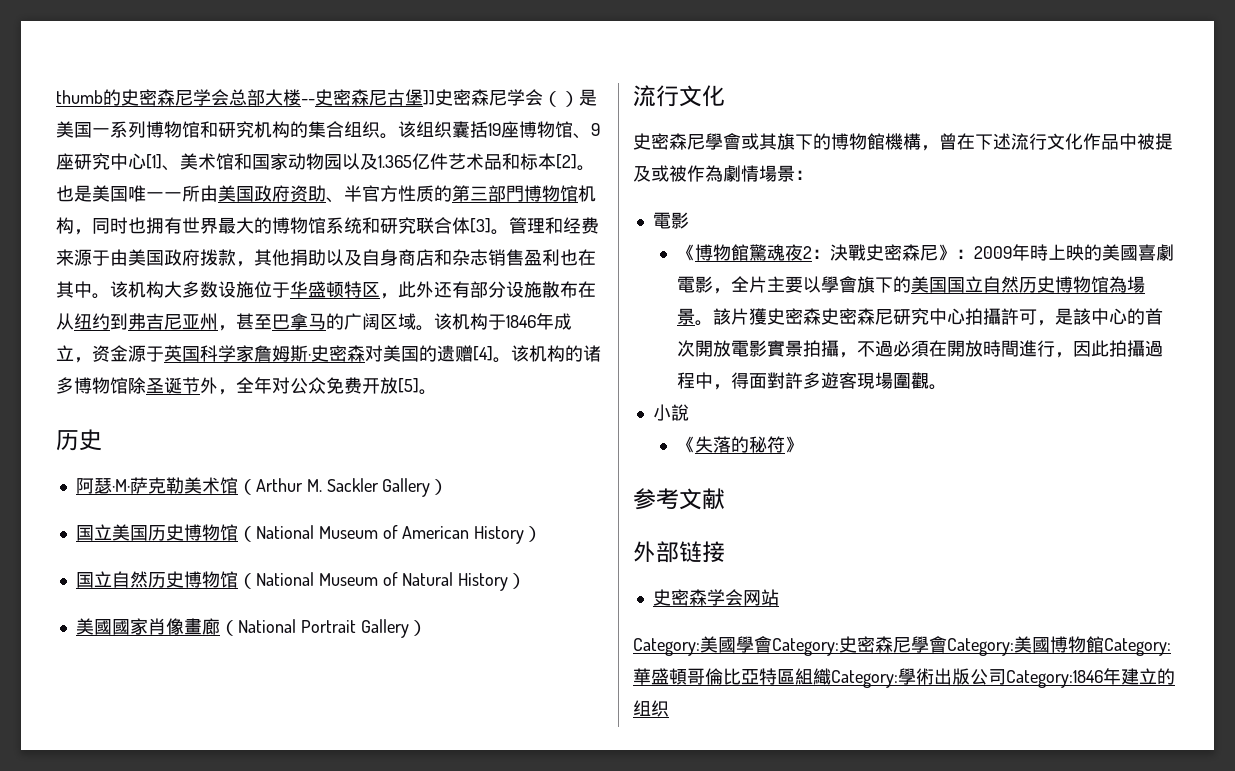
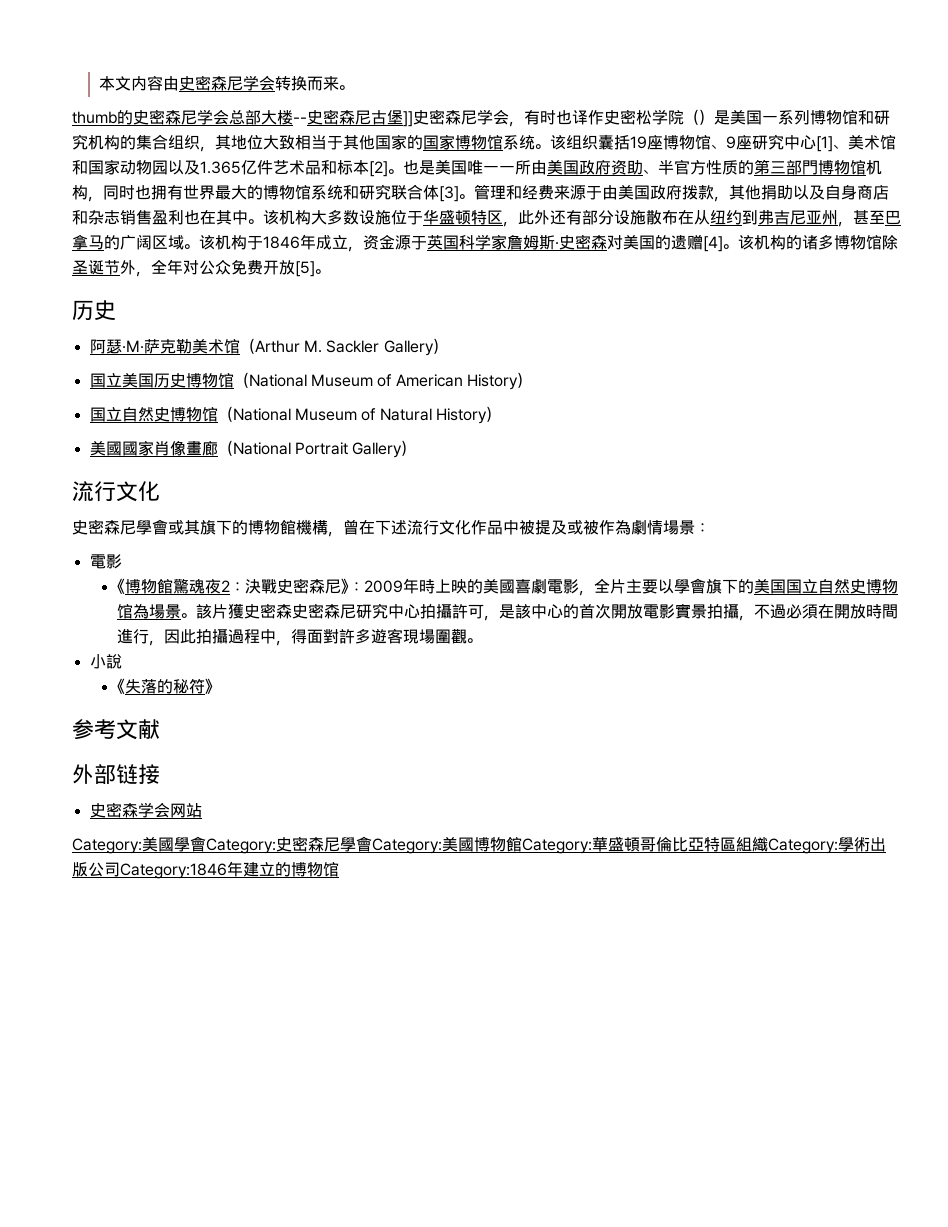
(56, 97) none -> [98,75,354,91] 本文内容由史密森尼学会转换而来。 //
(543, 97) none -> [509,109,684,127] ，有时也译作史密松学院
(380, 129) none -> [200,134,535,152] ，其地位大致相当于其他国家的国家博物馆系统
[147,572,166,588] 历 -> (154, 414) none
[1018,277,1037,293] 历 -> (850, 586) none
[633,700,669,717] 组织 -> [291,862,339,877] 博物馆

